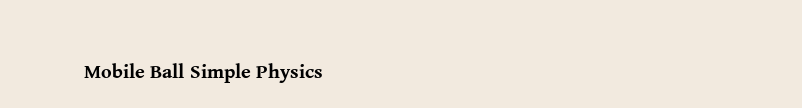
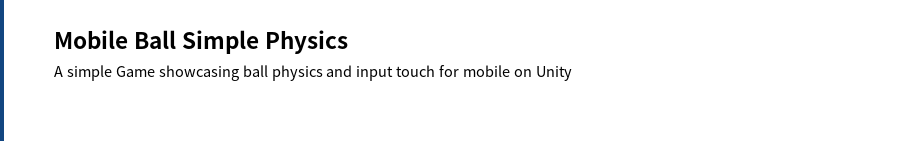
(323, 73) none -> [54,65,572,81] // A simple Game showcasing ball physics and input touch for mobile on Unity

